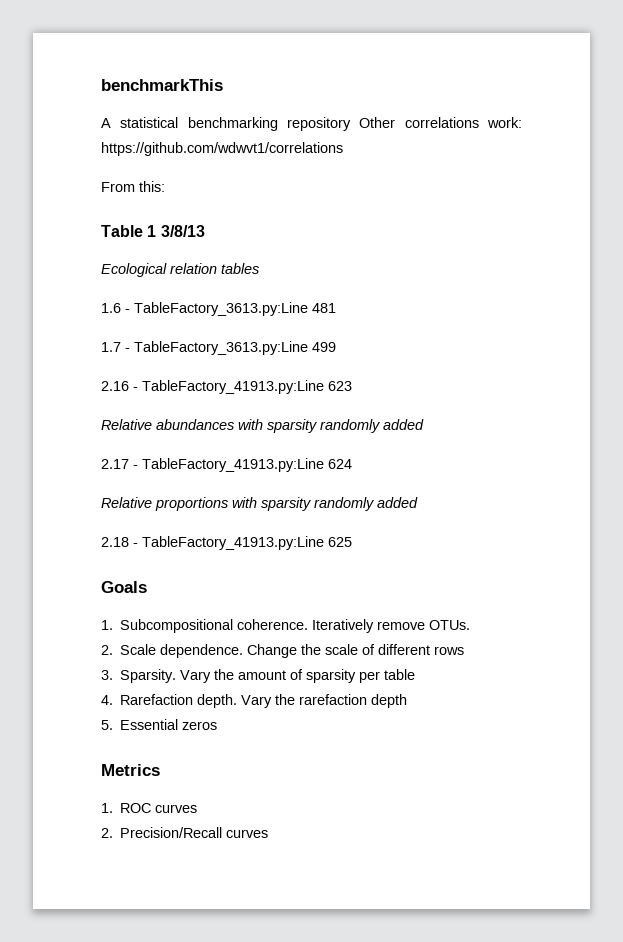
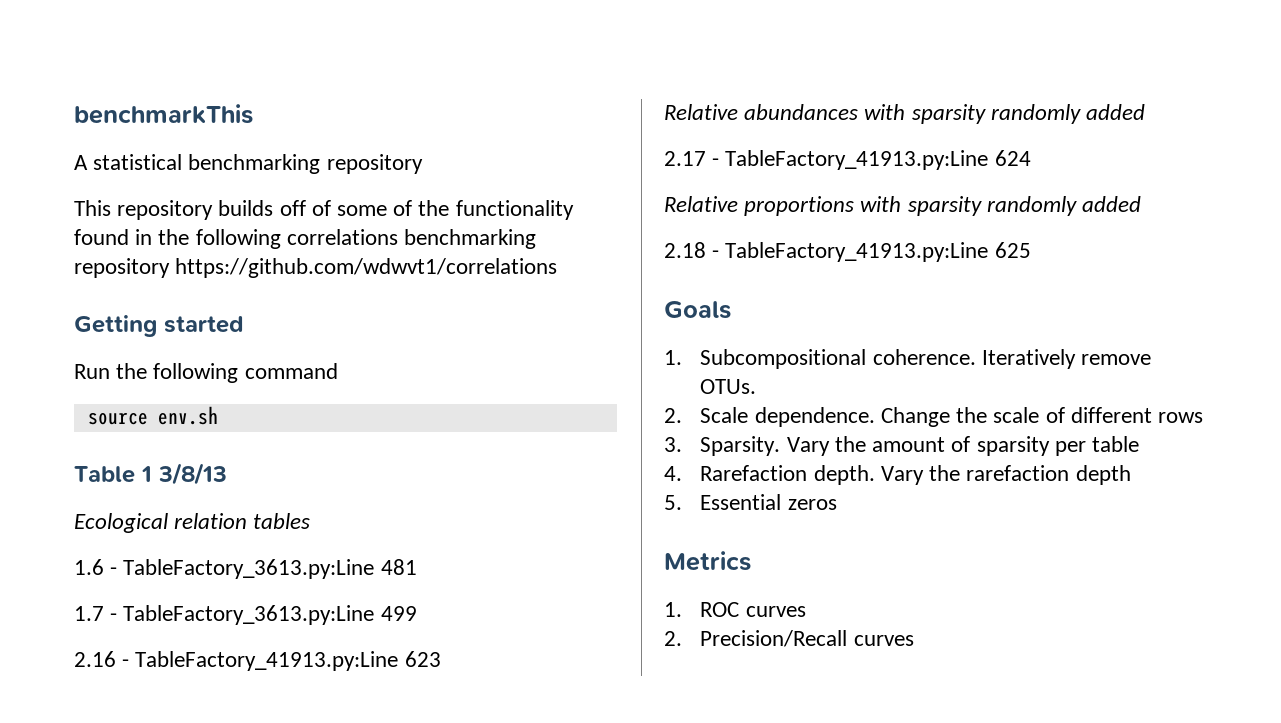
[359,117,522,128] [101,142,343,156] [101,181,165,192] Other correlations work: https://github.com/wdwvt1/correlations // From this: -> [74,200,574,220] [74,229,537,249] [74,258,558,278] [74,315,244,337] [74,363,338,383] [87,406,218,425] // This repository builds off of some of the functionality found in the following correlations benchmarking repository https://github.com/wdwvt1/correlations // Getting started // Run the following command // source env.sh

